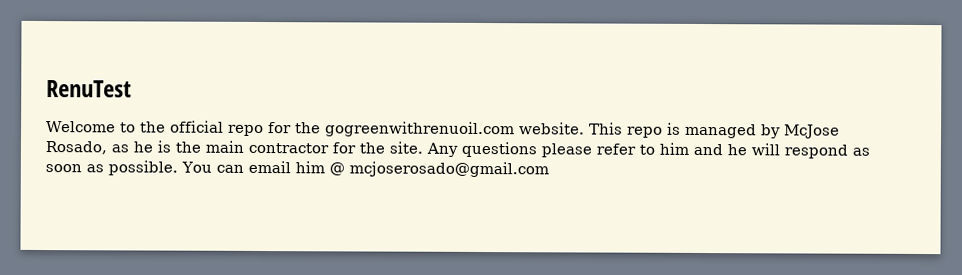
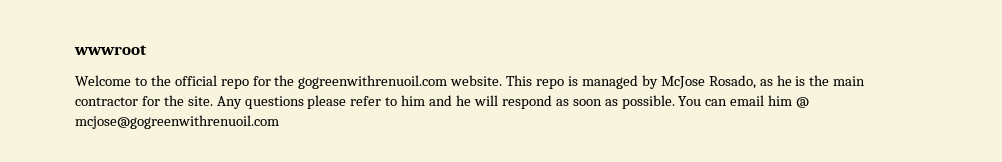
[46,80,132,98] RenuTest -> [74,45,147,55] wwwroot
[348,161,549,178] mcjoserosado@gmail.com -> [75,115,279,129] mcjose@gogreenwithrenuoil.com

